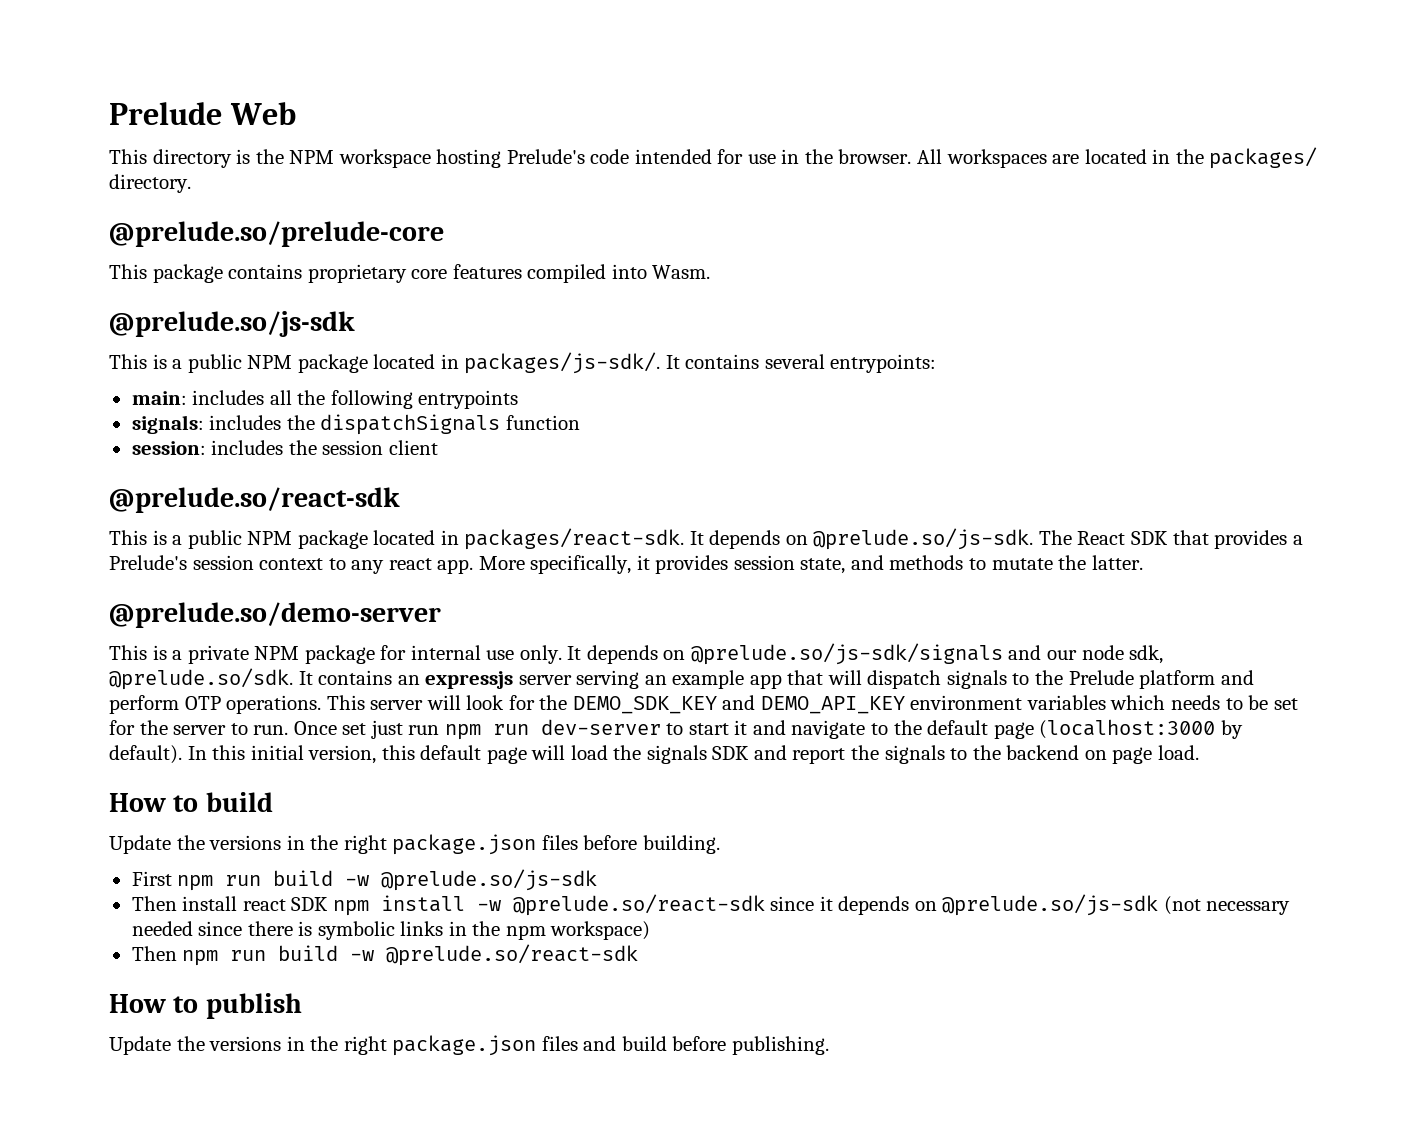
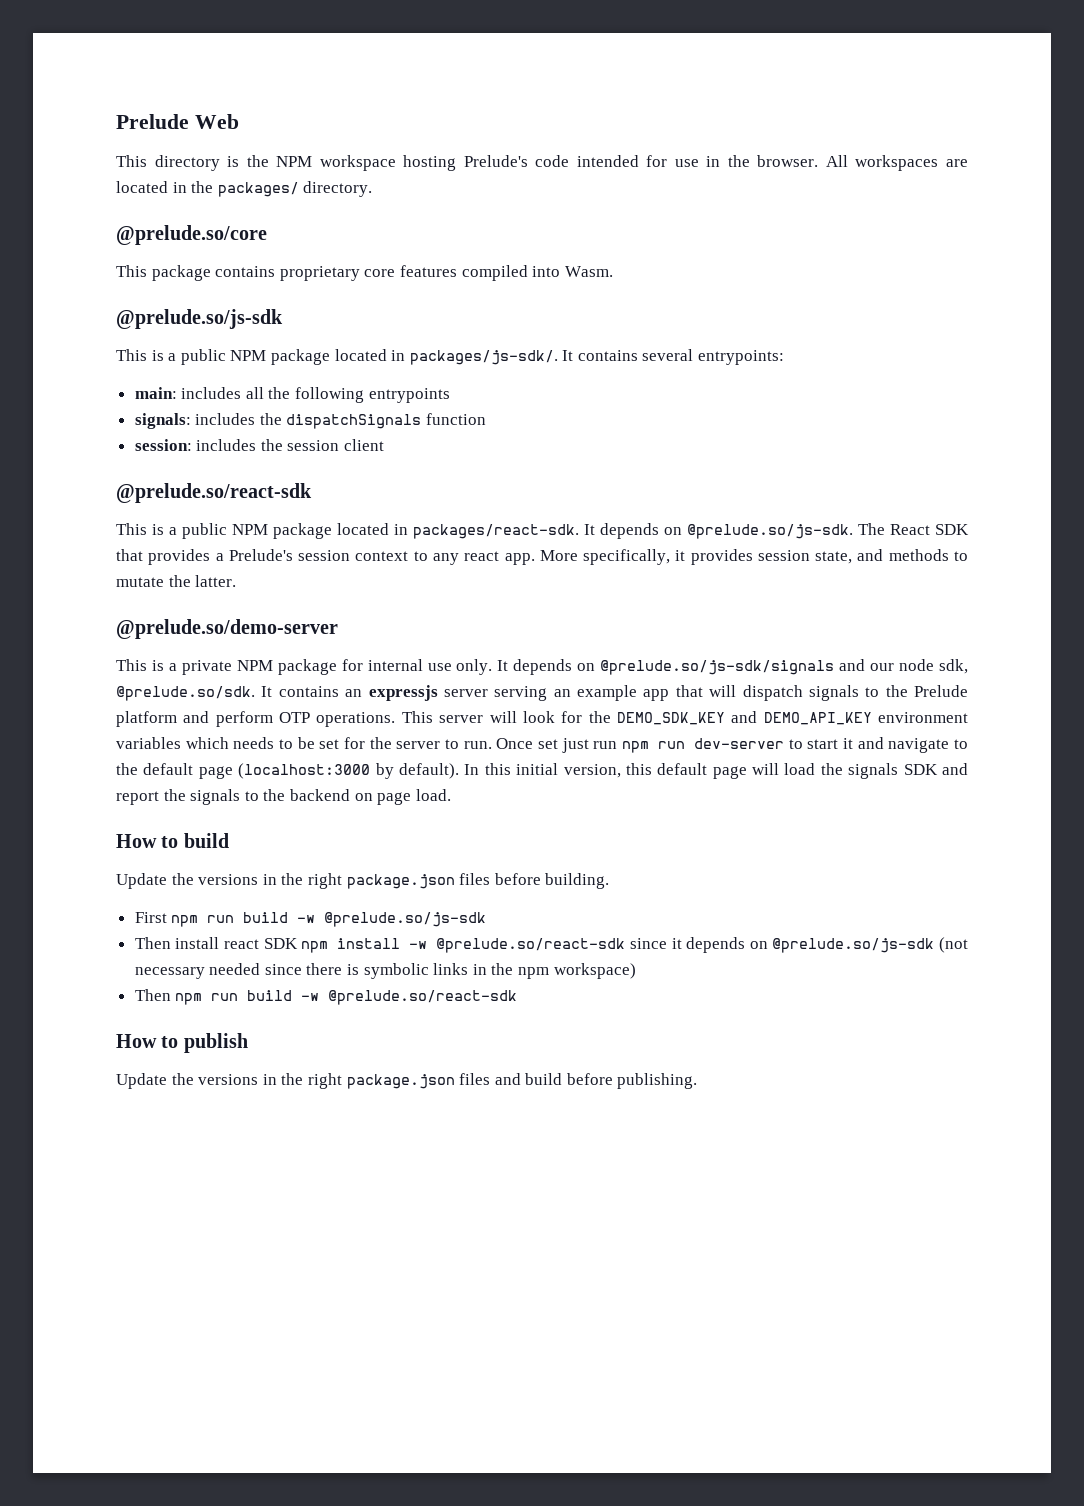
[109,221,444,247] @prelude.so/prelude-core -> [116,225,267,245] @prelude.so/core

